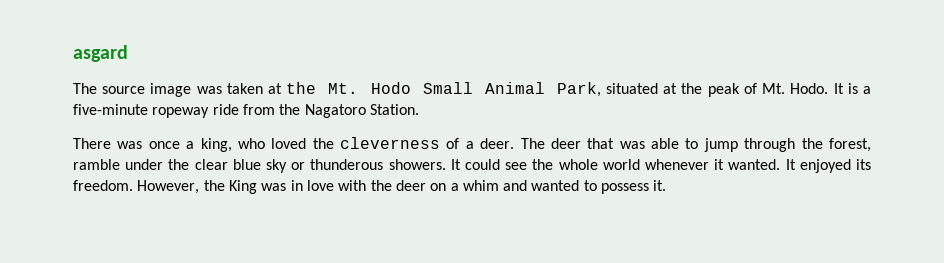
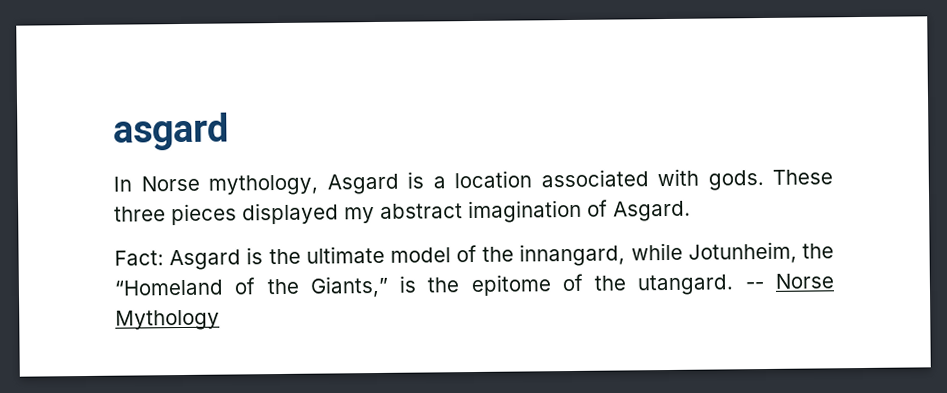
[73,82,872,97] [73,104,419,118] [73,137,872,152] [73,159,872,173] [73,180,667,194] The source image was taken at the Mt. Hodo Small Animal Park, situated at the peak of Mt. Hodo. It is a five-minute ropeway ride from the Nagatoro Station. // There was once a king, who loved the cleverness of a deer. The deer that was able to jump through the forest, ramble under the clear blue sky or thunderous showers. It could see the whole world whenever it wanted. It enjoyed its freedom. However, the King was in love with the deer on a whim and wanted to possess it. -> [113,168,833,196] [114,199,691,226] [114,241,834,271] [114,273,834,298] [115,309,220,331] In Norse mythology, Asgard is a location associated with gods. These three pieces displayed my abstract imagination of Asgard. // Fact: Asgard is the ultimate model of the innangard, while Jotunheim, the “Homeland of the Giants,” is the epitome of the utangard. -- Norse Mythology

